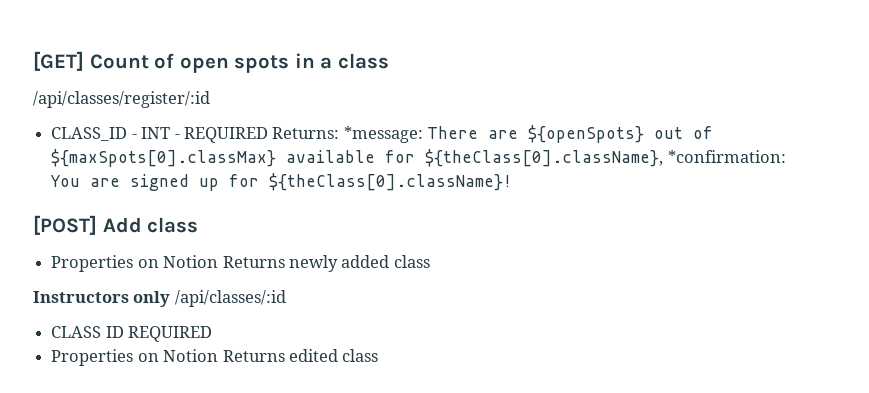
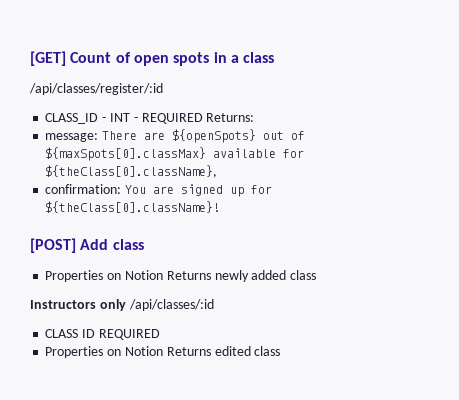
[343,126,423,143] *message: -> [45,133,99,142] // message:
[667,150,786,163] *confirmation: -> [45,184,122,194] // confirmation:

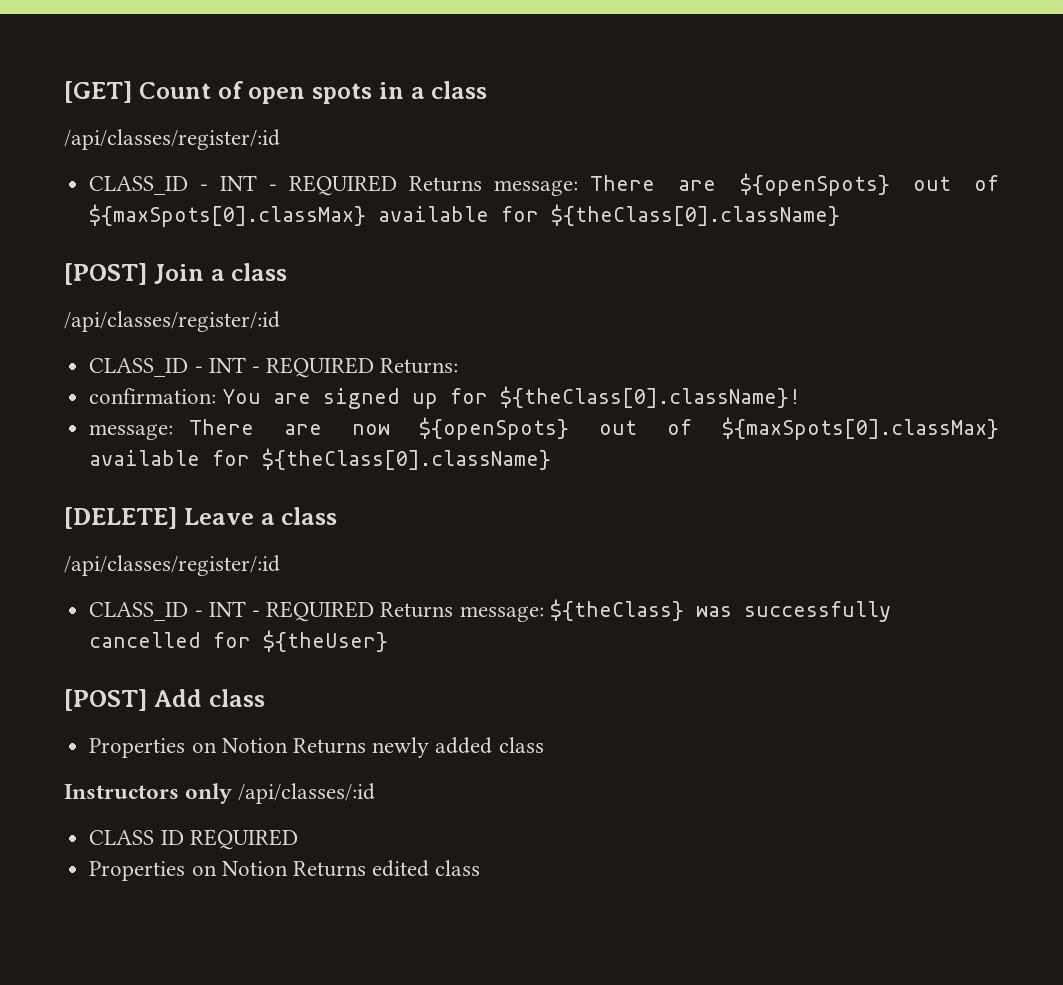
[206,113,255,122] Returns: // -> [409,176,483,192] Returns
[45,165,218,178] ${theClass[0].className}, -> [551,204,841,226] [64,263,288,285] [64,311,280,332] [89,357,459,378] ${theClass[0].className} // [POST] Join a class // /api/classes/register/:id // CLASS_ID - INT - REQUIRED Returns:
(221, 207) none -> [89,417,999,440] [89,448,552,470] [64,507,338,529] [64,555,280,576] [89,599,891,622] [89,630,389,652] // message: There are now ${openSpots} out of ${maxSpots[0].classMax} available for ${theClass[0].className} // [DELETE] Leave a class // /api/classes/register/:id // CLASS_ID - INT - REQUIRED Returns message: ${theClass} was successfully cancelled for ${theUser}

